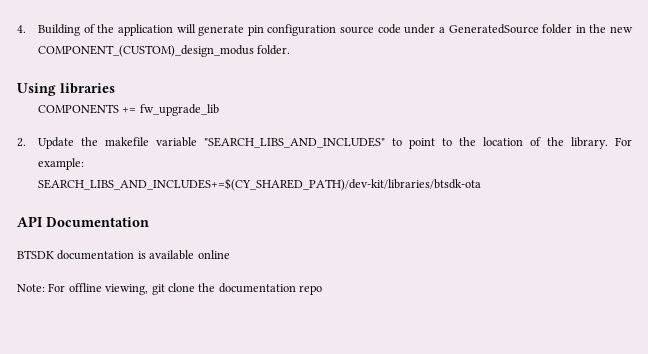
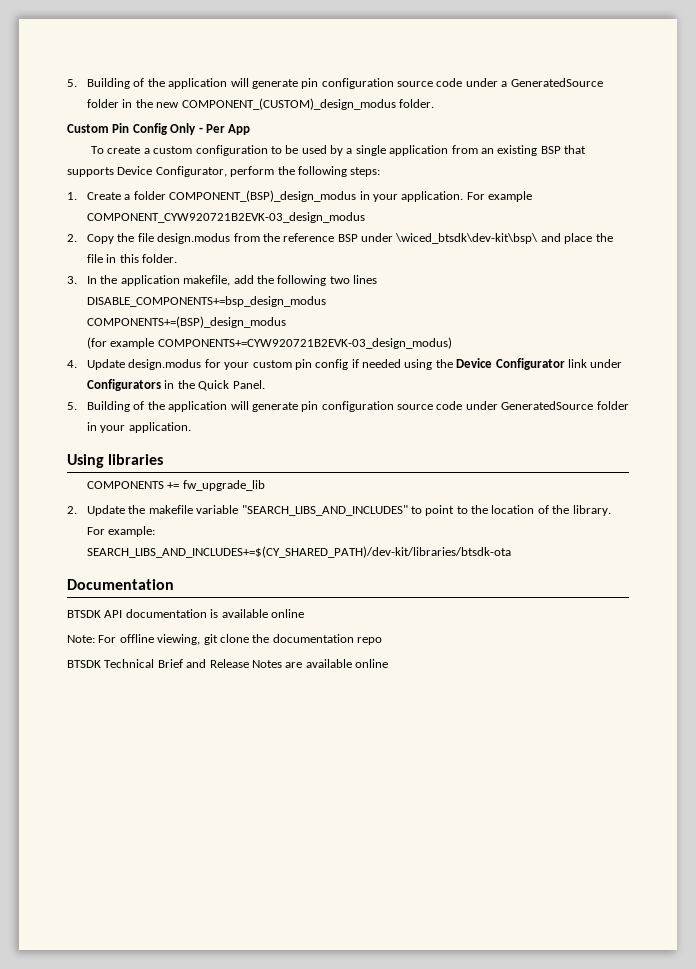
[17,25,26,33] 4. -> [67,79,77,87] 5.
(291, 50) none -> [67,123,251,135] [91,145,587,156] [67,166,381,177] [67,190,533,202] [87,212,366,223] [67,233,613,244] [87,254,178,263] [67,275,378,286] [87,296,327,307] [87,316,287,328] [87,337,452,349] [67,358,623,370] [87,379,265,391] [67,401,629,412] [87,422,191,433] // Custom Pin Config Only - Per App // To create a custom configuration to be used by a single application from an existing BSP that supports Device Configurator, perform the following steps: // 1. Create a folder COMPONENT_(BSP)_design_modus in your application. For example COMPONENT_CYW920721B2EVK-03_design_modus // 2. Copy the file design.modus from the reference BSP under \wiced_btsdk\dev-kit\bsp\ and place the file in this folder. // 3. In the application makefile, add the following two lines // DISABLE_COMPONENTS+=bsp_design_modus // COMPONENTS+=(BSP)_design_modus // (for example COMPONENTS+=CYW920721B2EVK-03_design_modus) // 4. Update design.modus for your custom pin config if needed using the Device Configurator link under Configurators in the Quick Panel. // 5. Building of the application will generate pin configuration source code under GeneratedSource folder in your application.
[17,216,43,227] API -> (512, 552) none
(54, 254) none -> [104,610,123,618] API
(322, 290) none -> [67,659,388,668] // BTSDK Technical Brief and Release Notes are available online

